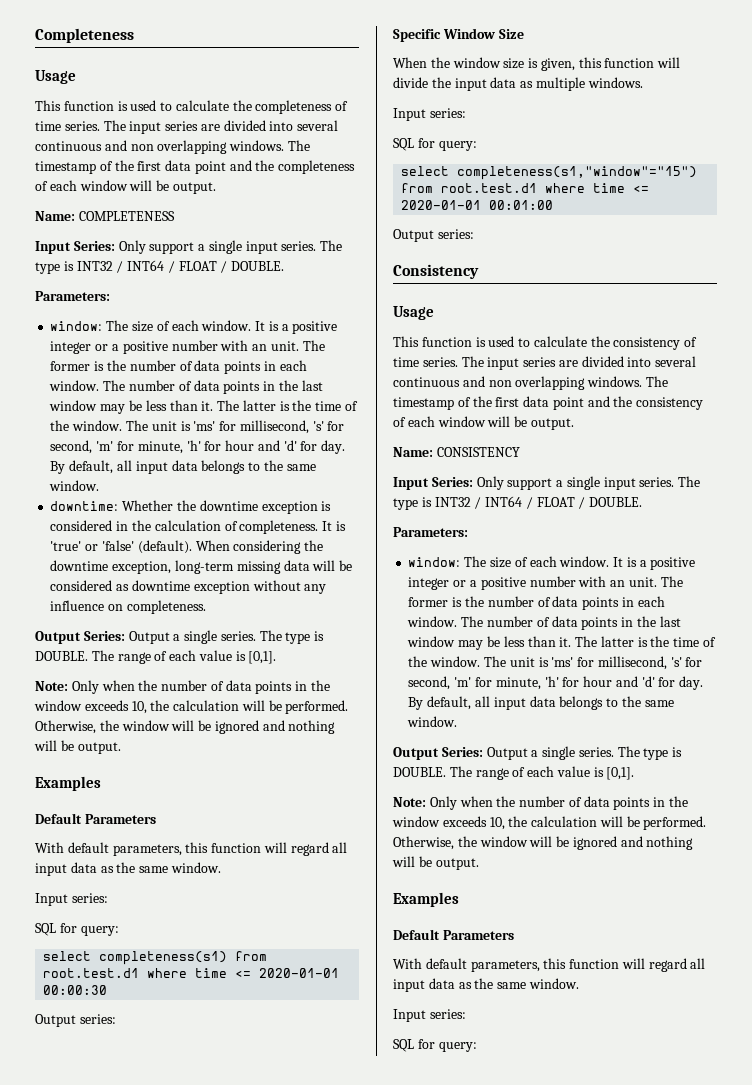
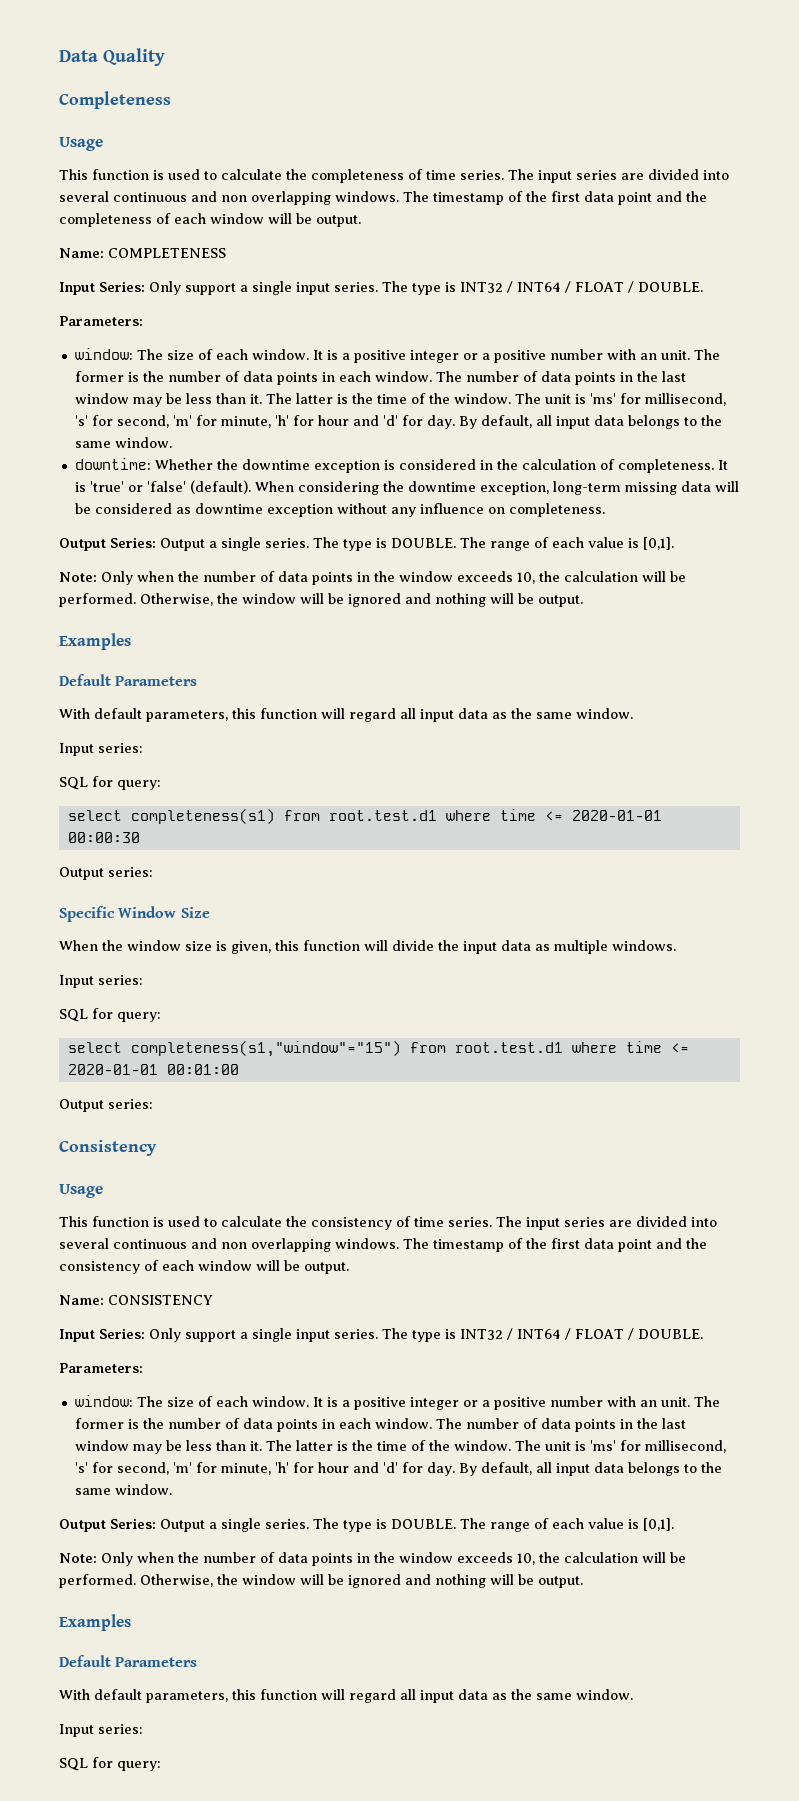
(35, 35) none -> [59,48,165,66] Data Quality //

